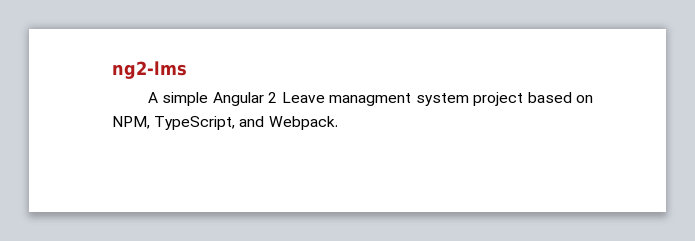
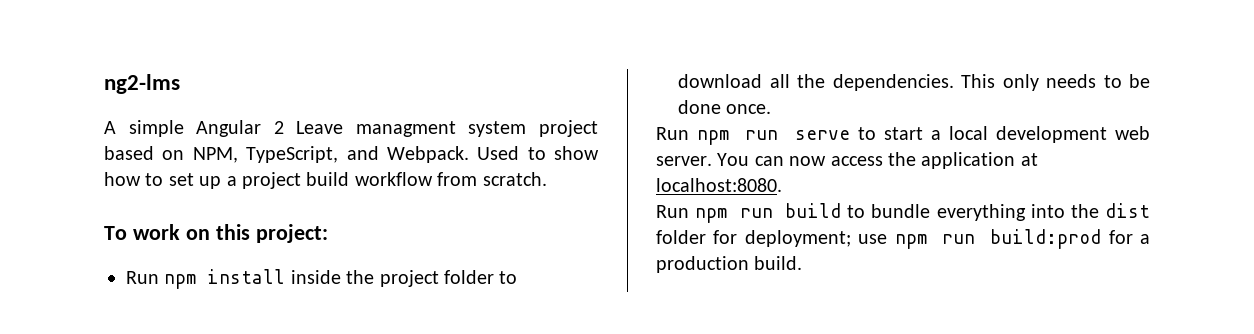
(338, 123) none -> [477,146,599,160] [104,172,547,189] [104,224,328,243] [126,269,518,289] [678,74,1150,91] [678,100,772,114] [656,126,1150,145] [656,152,1038,169] [656,178,782,192] [656,203,1150,223] [656,229,1150,249] [656,256,803,273] Used to show how to set up a project build workflow from scratch. // To work on this project: // Run npm install inside the project folder to download all the dependencies. This only needs to be done once. // Run npm run serve to start a local development web server. You can now access the application at localhost:8080. // Run npm run build to bundle everything into the dist folder for deployment; use npm run build:prod for a production build.

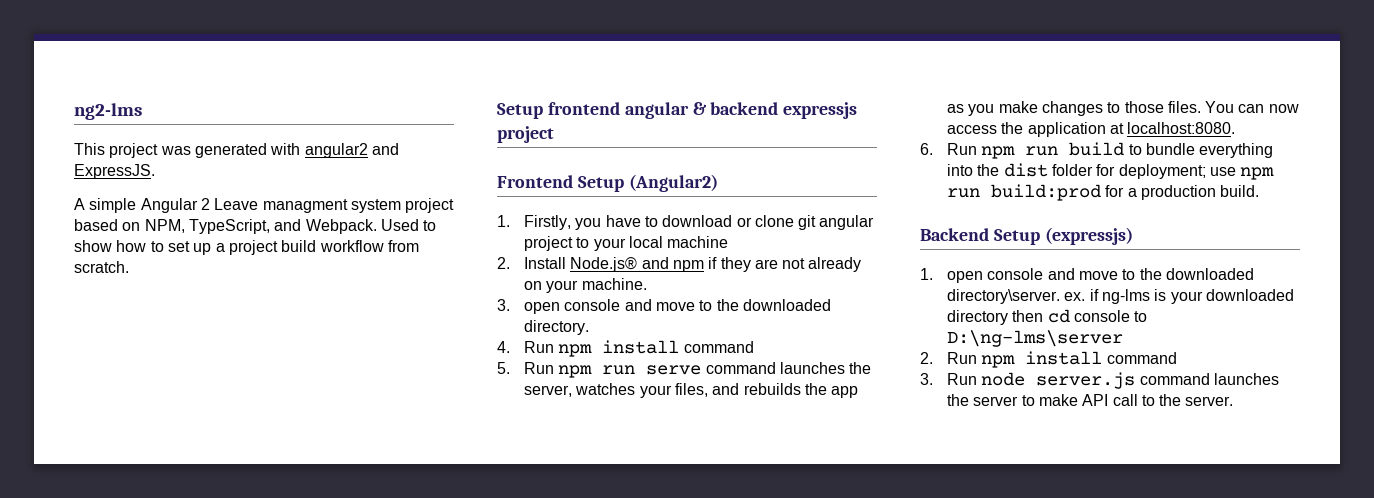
(180, 84) none -> [74,143,399,158] [74,164,155,179] // This project was generated with angular2 and ExpressJS.
[104,224,328,243] [126,269,518,289] [678,74,1150,91] [678,100,772,114] [656,126,1150,145] [656,156,712,166] To work on this project: // Run npm install inside the project folder to download all the dependencies. This only needs to be done once. // Run npm run serve to start a local development web server. -> [497,102,858,119] [497,126,554,143] [497,174,718,192] [497,215,875,230] [523,236,729,251] [497,257,862,272] [523,278,647,293] [497,299,831,314] [523,320,589,335] [497,340,754,357] [497,362,872,378] [523,383,859,398] [946,101,1201,116] Setup frontend angular & backend expressjs project // Frontend Setup (Angular2) // 1. Firstly, you have to download or clone git angular project to your local machine // 2. Install Node.js® and npm if they are not already on your machine. // 3. open console and move to the downloaded directory. // 4. Run npm install command // 5. Run npm run serve command launches the server, watches your files, and rebuilds the app as you make changes to those files.
(782, 185) none -> [920,143,933,155] 6.
(803, 263) none -> [920,227,1133,245] [920,268,1254,283] [946,289,1294,304] [946,309,1148,325] [946,330,1123,347] [920,351,1177,368] [920,372,1279,389] [946,394,1234,406] // Backend Setup (expressjs) // 1. open console and move to the downloaded directory\server. ex. if ng-lms is your downloaded directory then cd console to D:\ng-lms\server // 2. Run npm install command // 3. Run node server.js command launches the server to make API call to the server.

